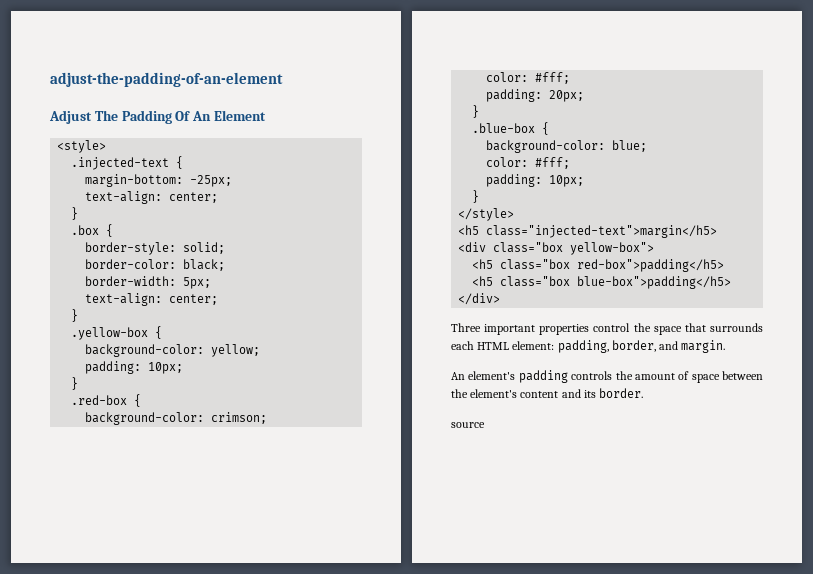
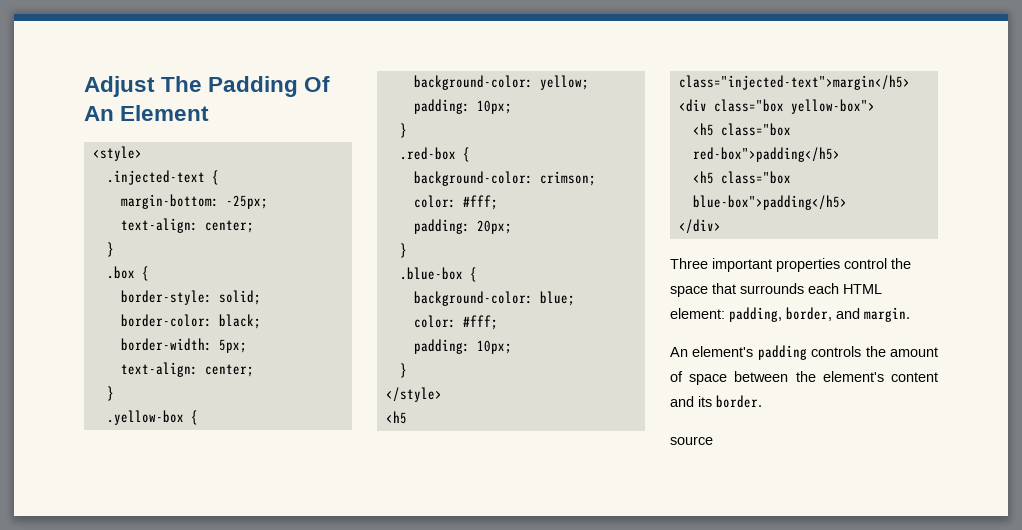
[50,72,283,87] adjust-the-padding-of-an-element // -> (84, 86) none

